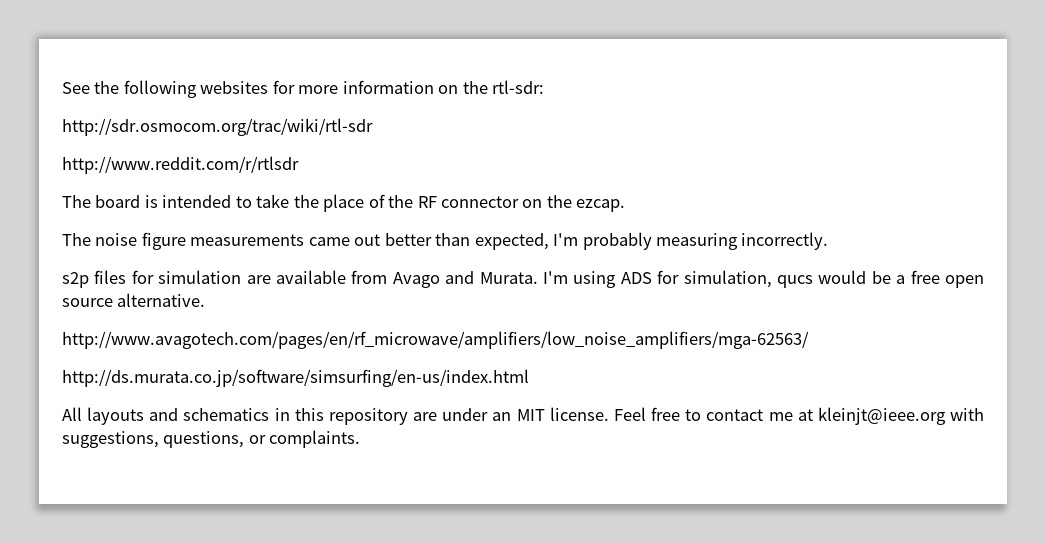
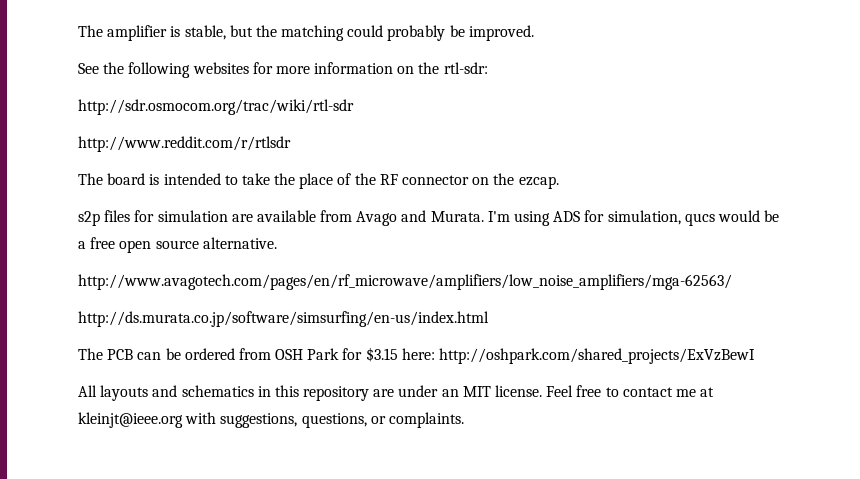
(62, 88) none -> [78,25,534,41] The amplifier is stable, but the matching could probably be improved. //
[62,232,829,250] // The noise figure measurements came out better than expected, I'm probably measuring incorrectly. -> (559, 182) none
(529, 378) none -> [78,347,756,364] // The PCB can be ordered from OSH Park for $3.15 here: http://oshpark.com/shared_projects/ExVzBewI

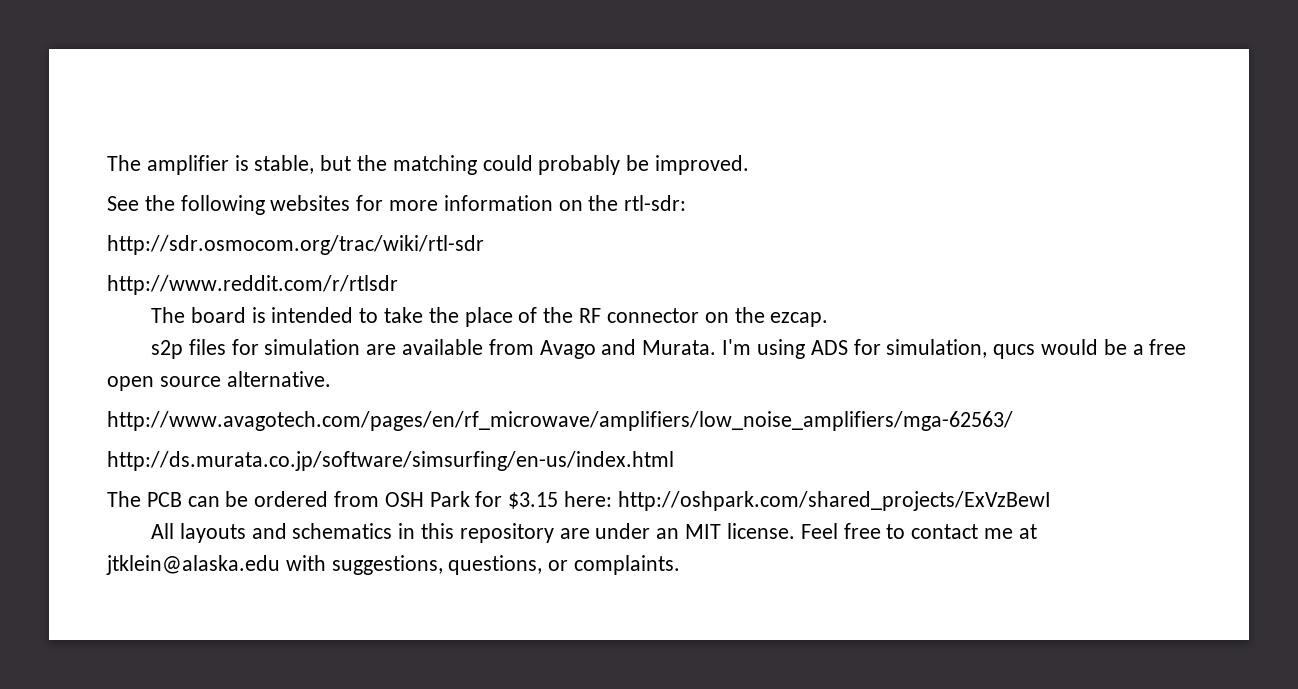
[78,412,183,428] kleinjt@ieee.org -> [106,555,280,575] jtklein@alaska.edu

